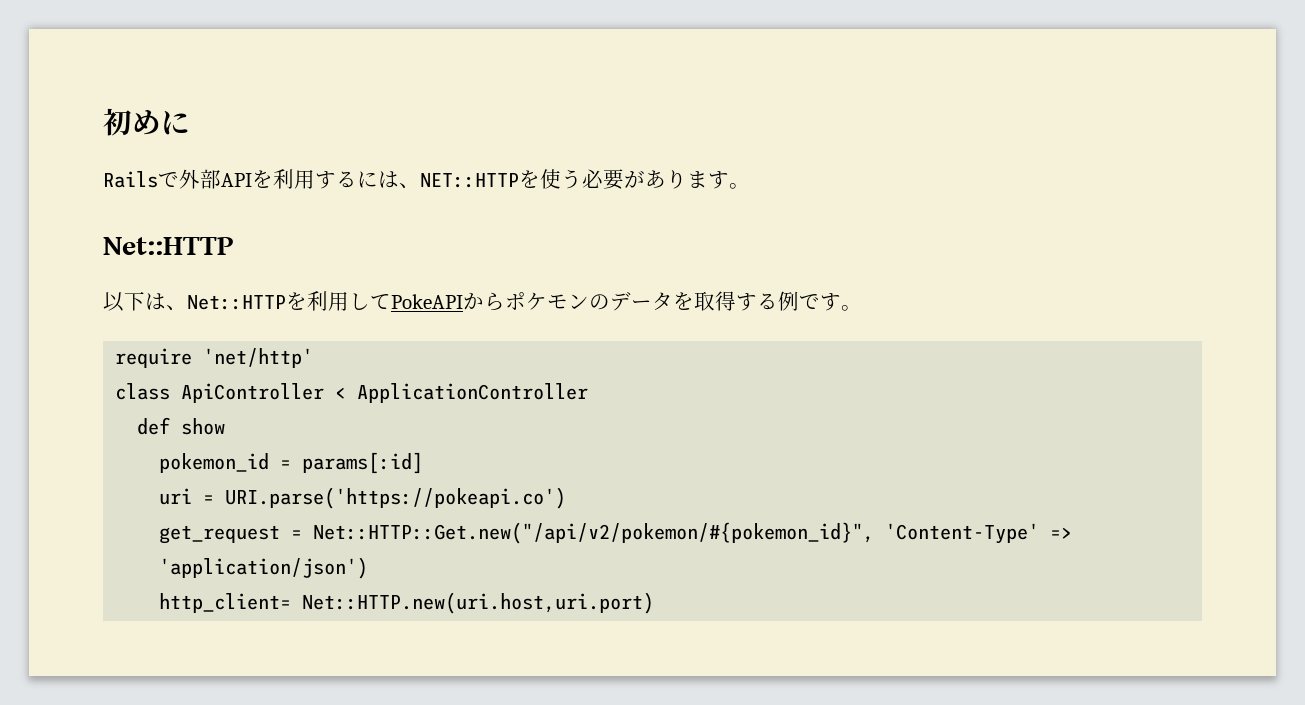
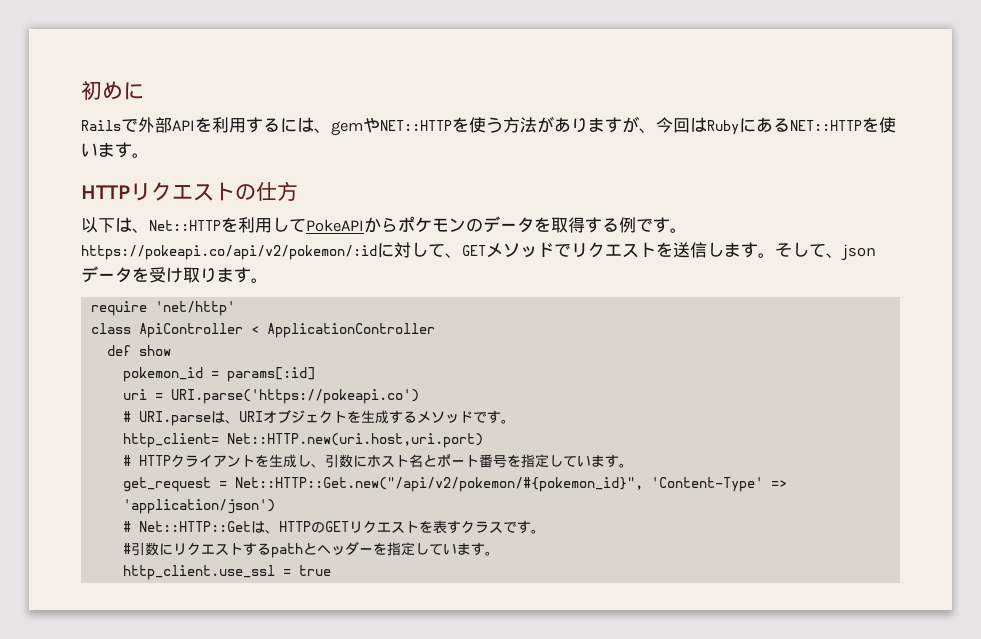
(420, 186) none -> [331,117,380,136] gemや
[582,169,624,190] 必要 -> [503,117,537,133] 方法
[729,183,750,189] [103,237,234,255] 。 // Net::HTTP -> [622,116,896,135] [81,142,149,158] [81,181,298,201] が、今回はRubyにあるNET::HTTPを使います。 // HTTPリクエストの仕方
(862, 308) none -> [81,242,876,261] [81,266,268,283] https://pokeapi.co/api/v2/pokemon/:idに対して、GETメソッドでリクエストを送信します。そして、jsonデータを受け取ります。
(567, 498) none -> [122,410,515,426] [122,433,483,448] [122,454,633,468] // # URI.parseは、URIオブジェクトを生成するメソッドです。 // http_client= Net::HTTP.new(uri.host,uri.port) // # HTTPクライアントを生成し、引数にホスト名とポート番号を指定しています。
[159,592,655,614] http_client= Net::HTTP.new(uri.host,uri.port) -> [122,520,545,534] [122,541,499,558] [122,565,331,580] # Net::HTTP::Getは、HTTPのGETリクエストを表すクラスです。 // #引数にリクエストするpathとヘッダーを指定しています。 // http_client.use_ssl = true

